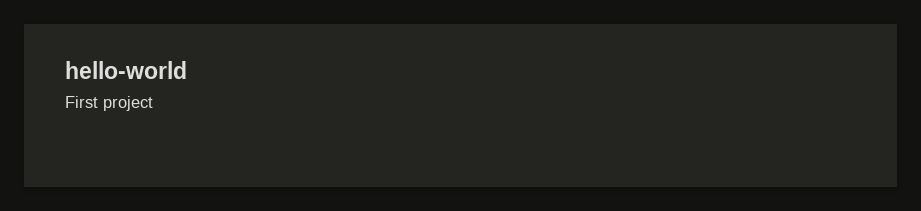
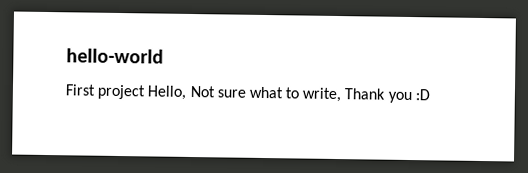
(153, 103) none -> [147,85,430,104] Hello, Not sure what to write, Thank you :D

